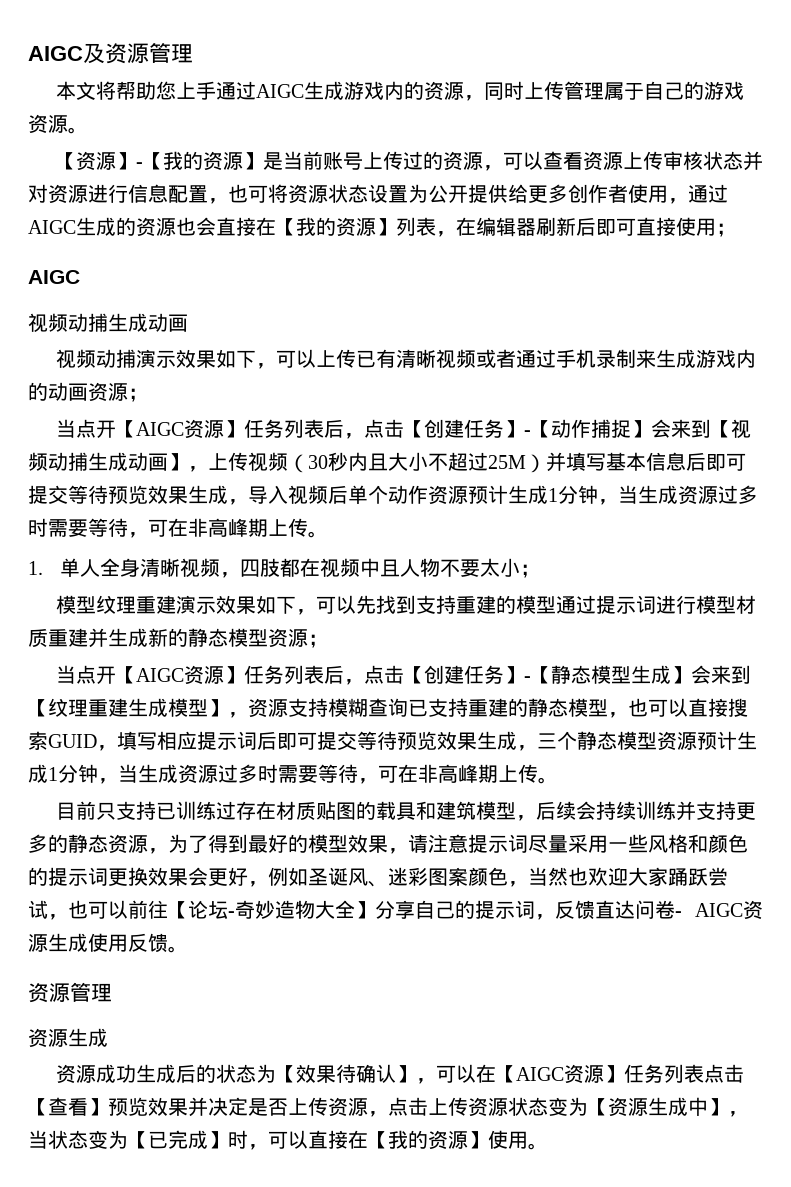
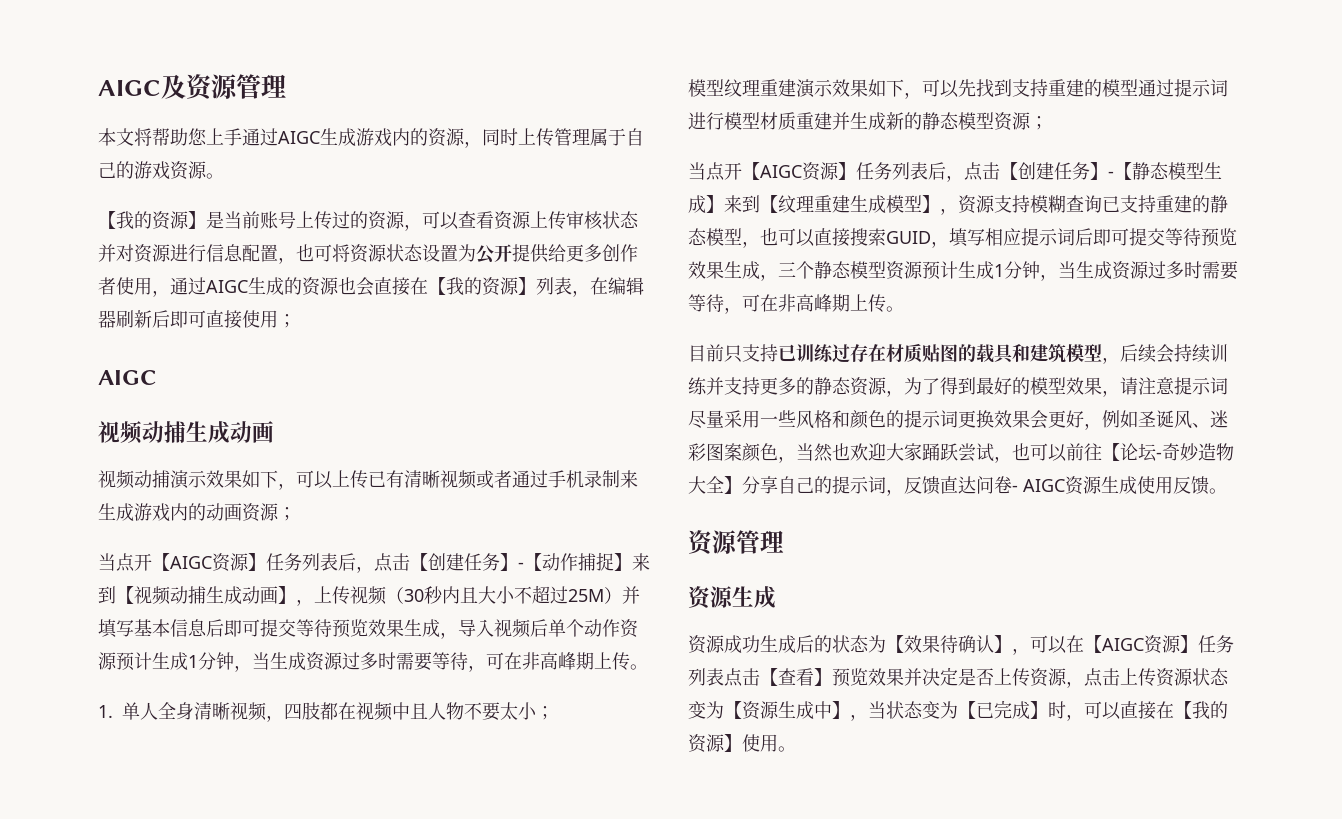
[75,151,163,171] 资源】-【 -> (116, 220) none
[650,419,671,438] 会 -> (632, 562) none
[690,665,711,684] 会 -> (724, 204) none

